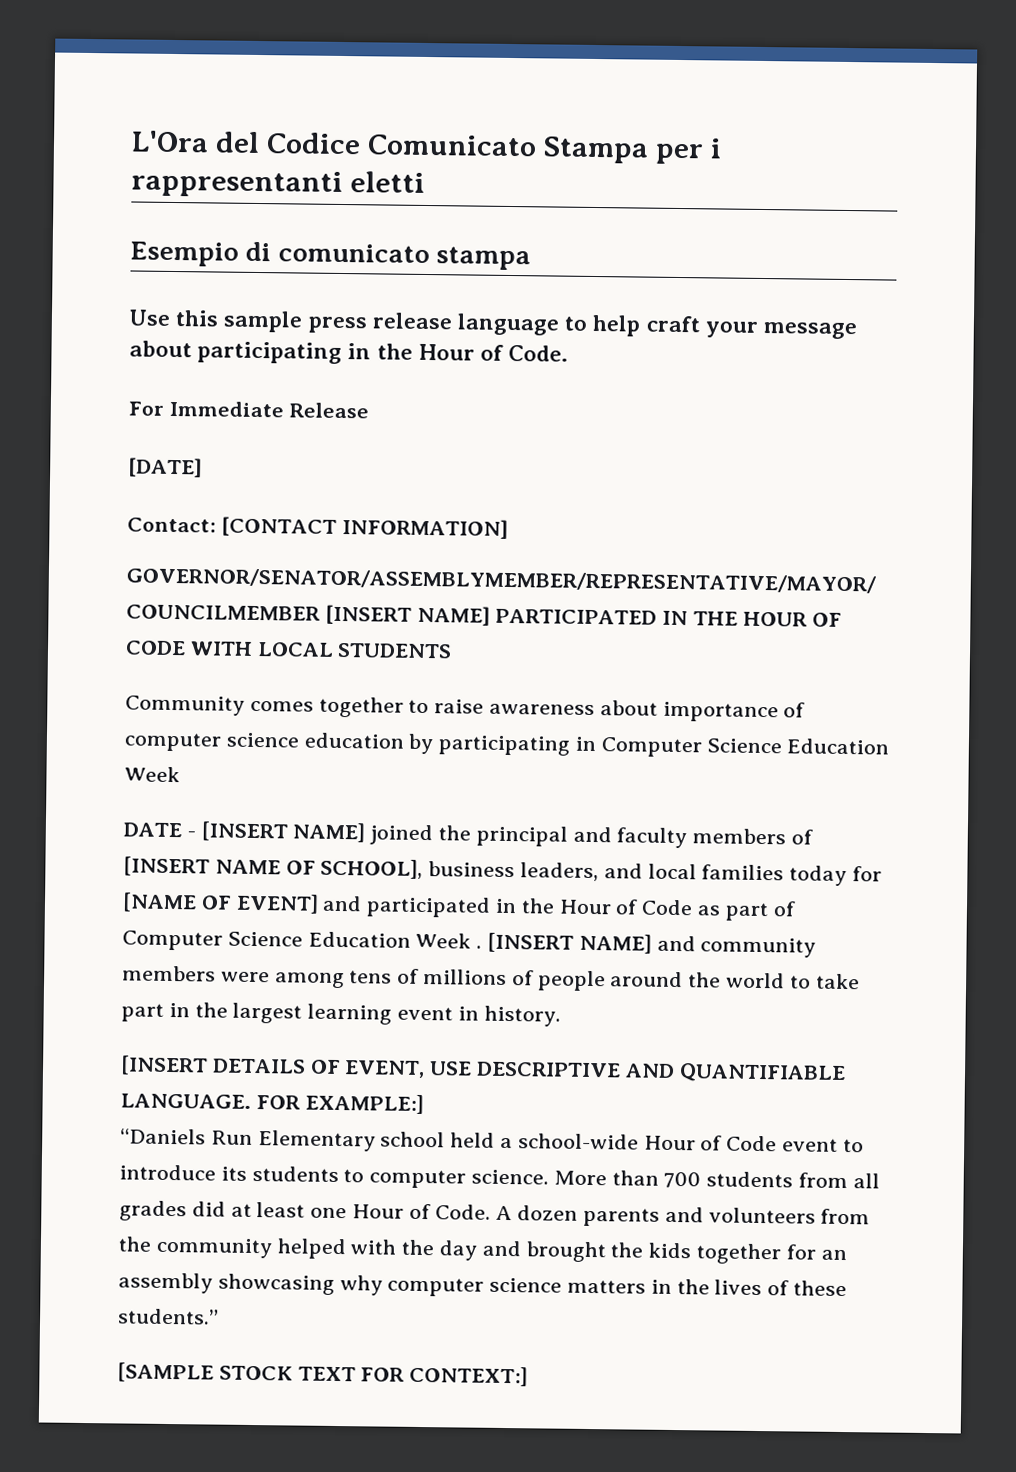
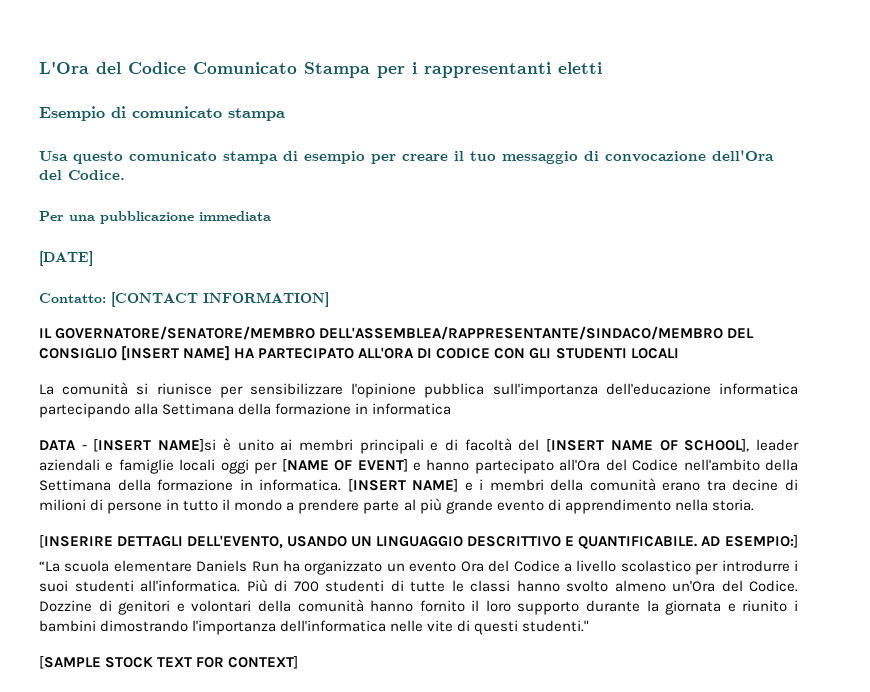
[129,309,858,340] [129,340,569,365] [128,400,369,419] Use this sample press release language to help craft your message about participating in the Hour of Code. // For Immediate Release -> [39,150,774,164] [39,170,125,180] [39,211,271,224] Usa questo comunicato stampa di esempio per creare il tuo messaggio di convocazione dell'Ora del Codice. // Per una pubblicazione immediata
[127,517,216,533] Contact: -> [39,293,106,303] Contatto:
[126,567,876,594] [126,604,842,627] [125,640,453,659] [125,695,806,723] [124,732,890,758] [124,766,180,783] [123,821,814,849] [123,856,883,887] [122,892,796,922] [122,930,817,958] [122,965,860,992] [121,1002,561,1027] [120,1055,846,1084] [120,1093,424,1115] [120,1128,864,1153] [119,1164,880,1189] [119,1200,871,1227] [118,1236,847,1265] [118,1272,848,1297] [118,1308,219,1325] GOVERNOR/SENATOR/ASSEMBLYMEMBER/REPRESENTATIVE/MAYOR/ COUNCILMEMBER [INSERT NAME] PARTICIPATED IN THE HOUR OF CODE WITH LOCAL STUDENTS // Community comes together to raise awareness about importance of computer science education by participating in Computer Science Education Week // DATE - [INSERT NAME] joined the principal and faculty members of [INSERT NAME OF SCHOOL], business leaders, and local families today for [NAME OF EVENT] and participated in the Hour of Code as part of Computer Science Education Week . [INSERT NAME] and community members were among tens of millions of people around the world to take part in the largest learning event in history. // [INSERT DETAILS OF EVENT, USE DESCRIPTIVE AND QUANTIFIABLE LANGUAGE. FOR EXAMPLE:] // “Daniels Run Elementary school held a school-wide Hour of Code event to introduce its students to computer science. More than 700 students from all grades did at least one Hour of Code. A dozen parents and volunteers from the community helped with the day and brought the kids together for an assembly showcasing why computer science matters in the lives of these students.” -> [39,326,755,340] [39,346,679,361] [39,382,798,398] [39,403,452,418] [39,438,800,454] [39,459,798,474] [39,478,798,492] [39,498,754,514] [39,535,798,549] [39,560,798,575] [39,579,798,592] [39,599,799,615] [39,620,590,635] IL GOVERNATORE/SENATORE/MEMBRO DELL'ASSEMBLEA/RAPPRESENTANTE/SINDACO/MEMBRO DEL CONSIGLIO [INSERT NAME] HA PARTECIPATO ALL'ORA DI CODICE CON GLI STUDENTI LOCALI // La comunità si riunisce per sensibilizzare l'opinione pubblica sull'importanza dell'educazione informatica partecipando alla Settimana della formazione in informatica // DATA - [INSERT NAME]si è unito ai membri principali e di facoltà del [INSERT NAME OF SCHOOL], leader aziendali e famiglie locali oggi per [NAME OF EVENT] e hanno partecipato all'Ora del Codice nell'ambito della Settimana della formazione in informatica. [INSERT NAME] e i membri della comunità erano tra decine di milioni di persone in tutto il mondo a prendere parte al più grande evento di apprendimento nella storia. // [INSERIRE DETTAGLI DELL'EVENTO, USANDO UN LINGUAGGIO DESCRITTIVO E QUANTIFICABILE. AD ESEMPIO:] // “La scuola elementare Daniels Run ha organizzato un evento Ora del Codice a livello scolastico per introdurre i suoi studenti all'informatica. Più di 700 studenti di tutte le classi hanno svolto almeno un'Ora del Codice. Dozzine di genitori e volontari della comunità hanno fornito il loro supporto durante la giornata e riunito i bambini dimostrando l'importanza dell'informatica nelle vite di questi studenti."
[409,1365,529,1387] CONTEXT:] -> [228,656,299,669] CONTEXT]

